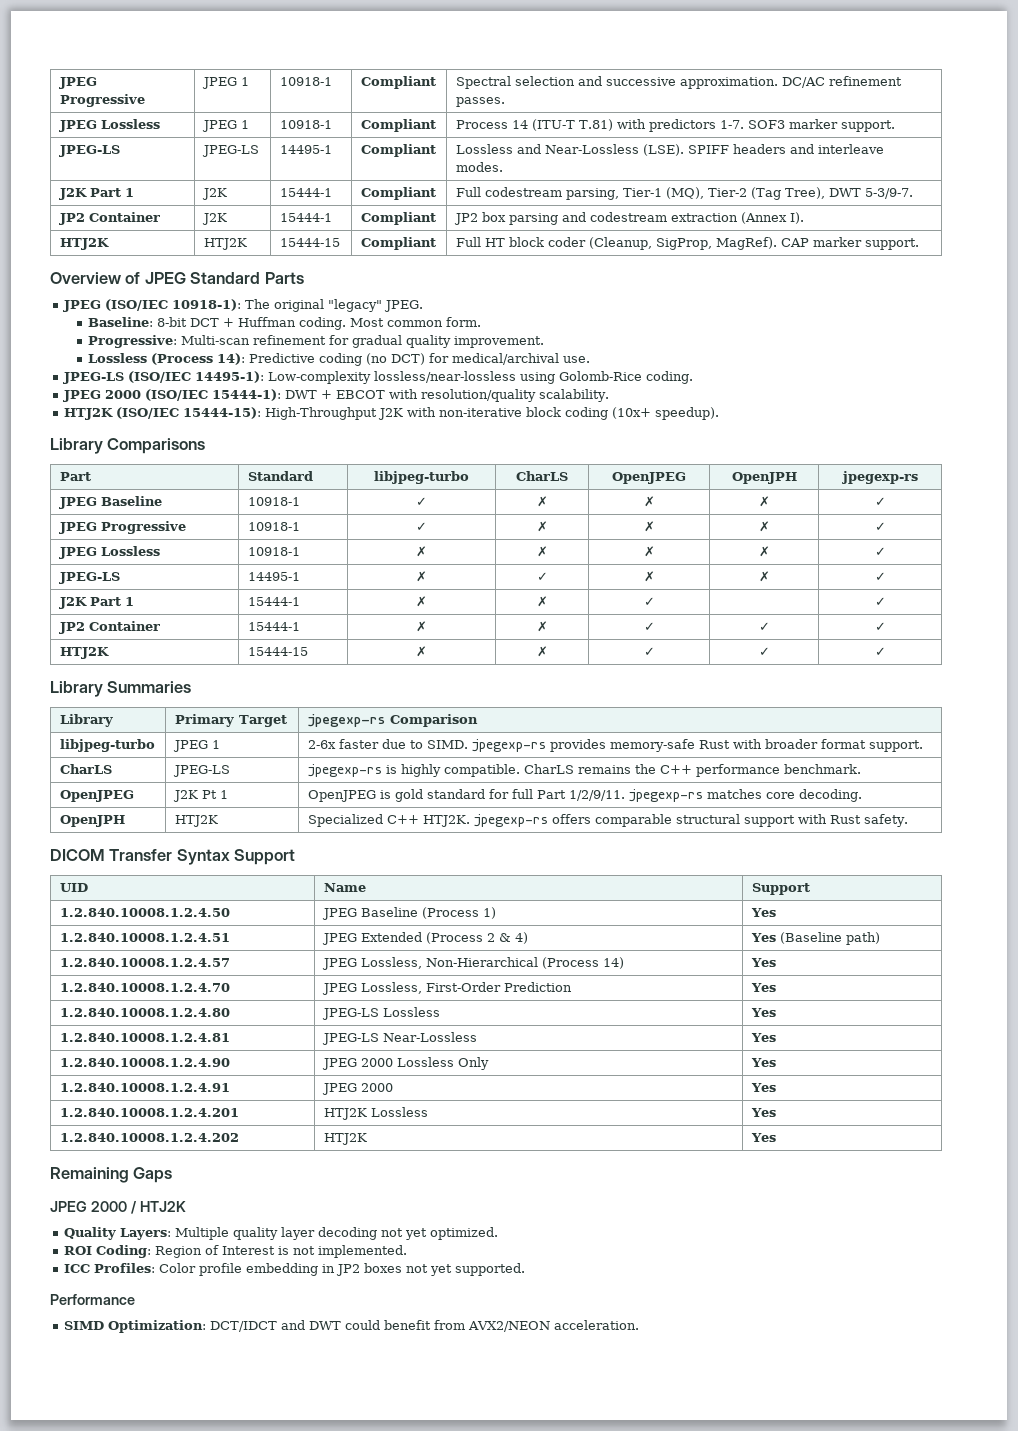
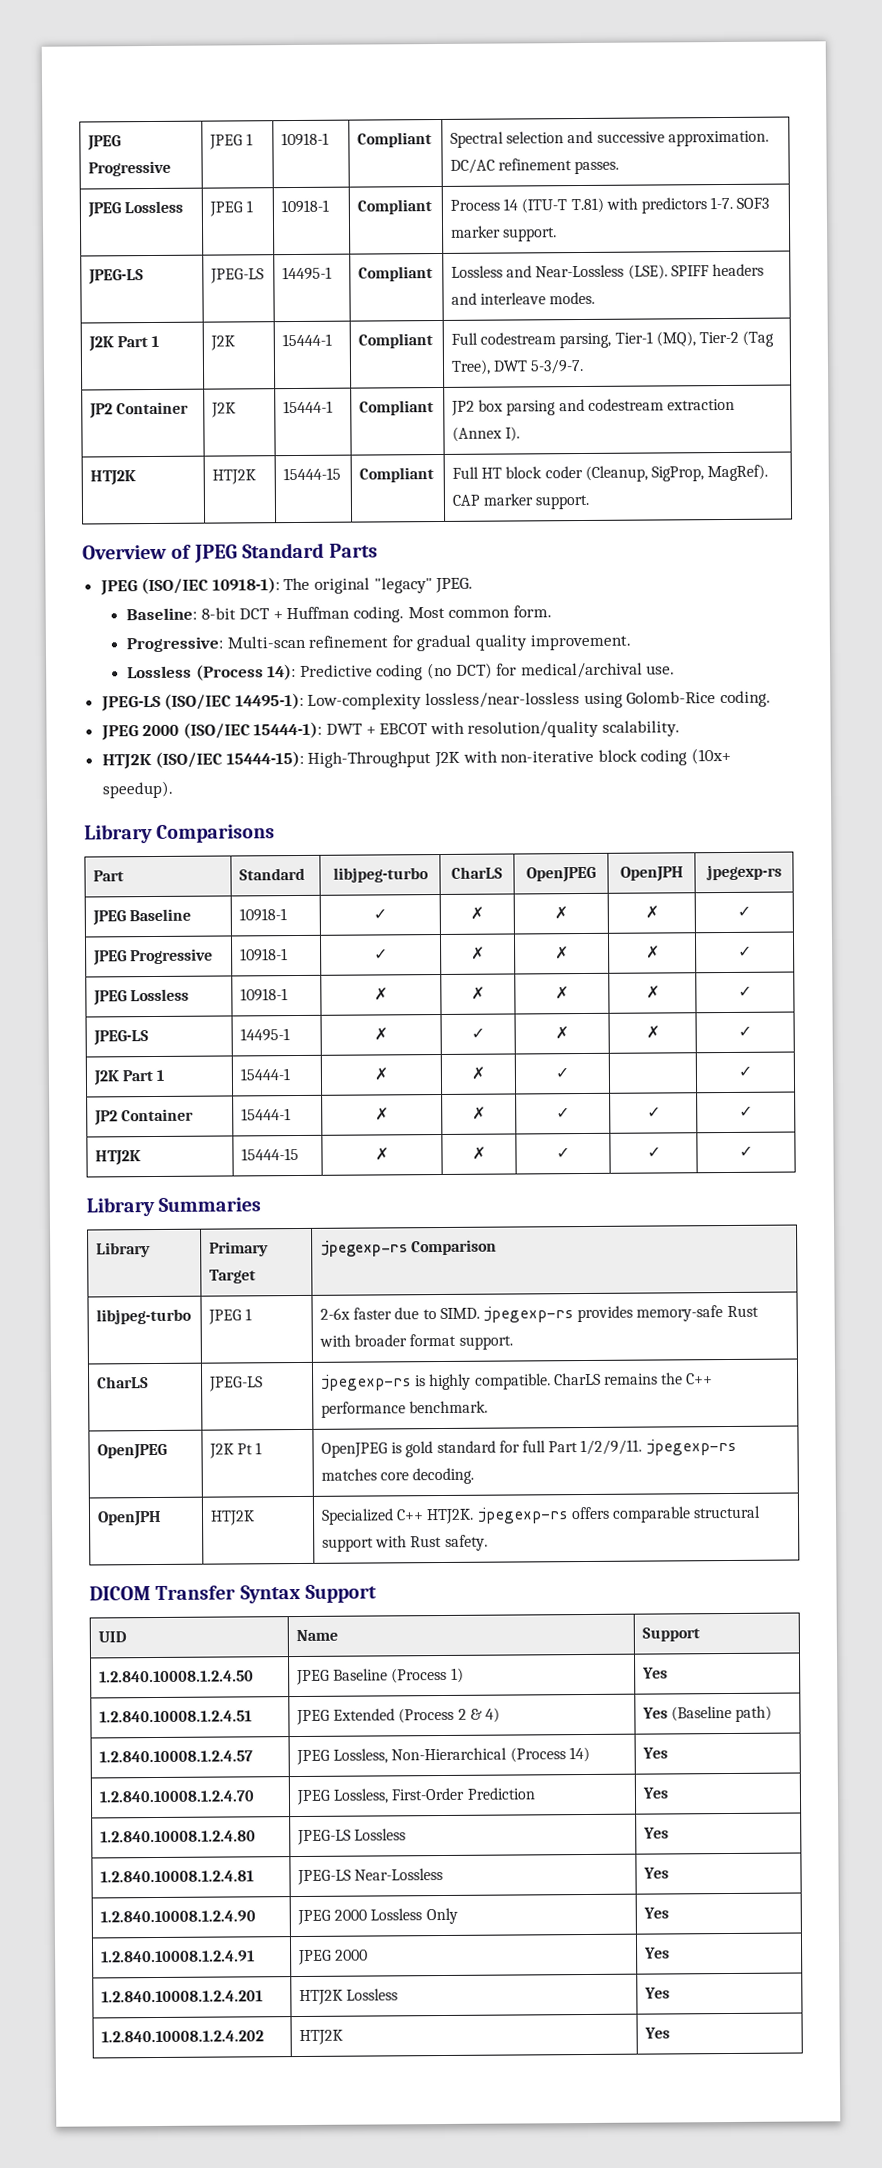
[50,1167,173,1183] [50,1201,186,1214] [64,1227,499,1240] [64,1245,408,1258] [64,1263,526,1276] [50,1294,135,1305] [64,1320,640,1333] // Remaining Gaps // JPEG 2000 / HTJ2K // Quality Layers: Multiple quality layer decoding not yet optimized. // ROI Coding: Region of Interest is not implemented. // ICC Profiles: Color profile embedding in JP2 boxes not yet supported. // Performance // SIMD Optimization: DCT/IDCT and DWT could benefit from AVX2/NEON acceleration. -> (671, 2033) none

